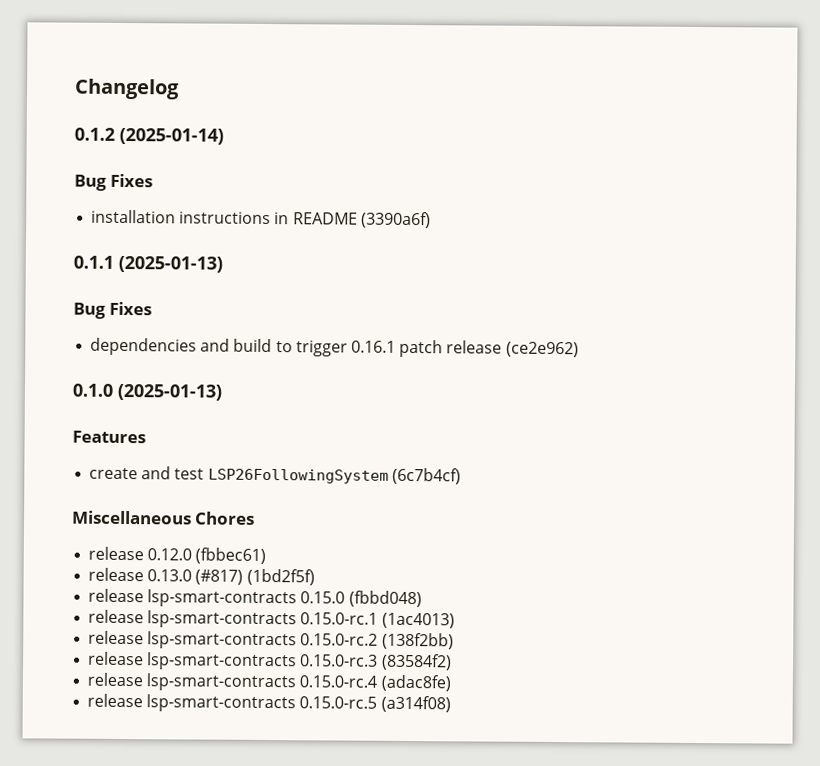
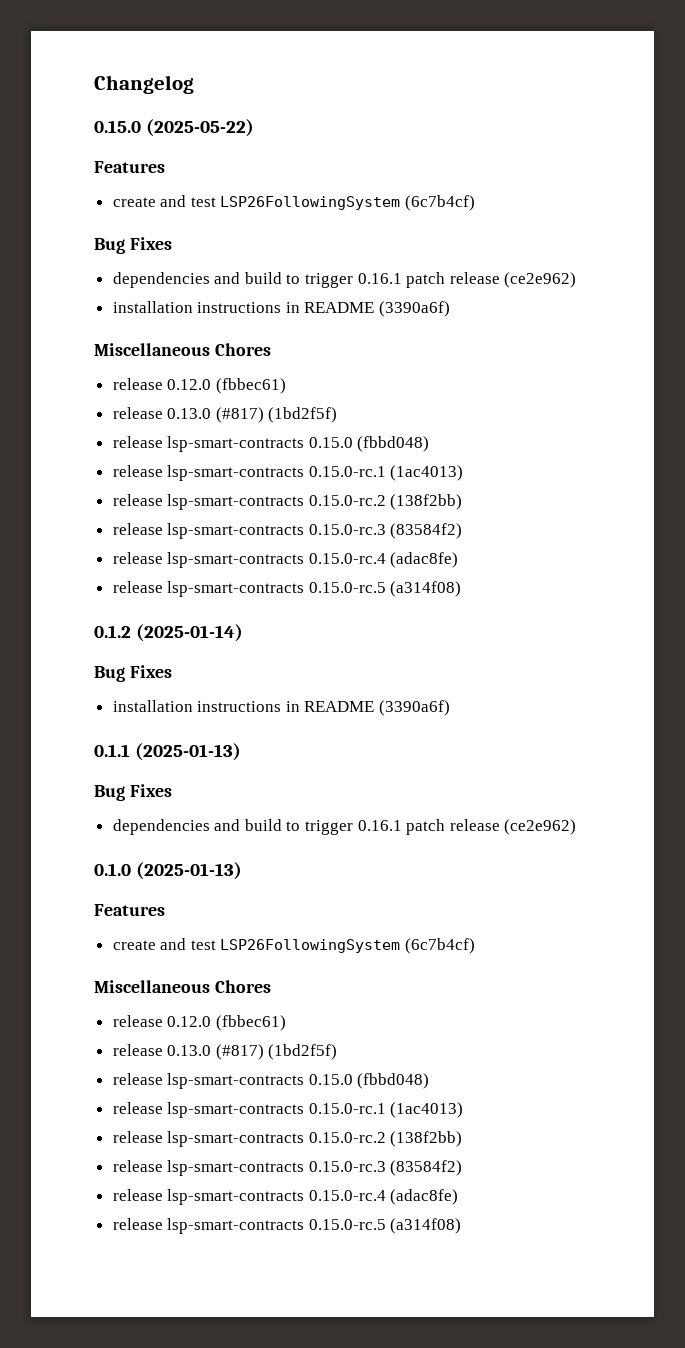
(180, 89) none -> [94,119,255,137] [94,161,165,173] [112,195,476,211] [94,237,172,254] [112,272,577,288] [112,301,451,317] [94,343,271,356] [112,378,286,394] [112,407,338,423] [112,436,430,452] [112,465,464,481] [112,494,463,510] [112,523,463,539] [112,552,459,568] [112,581,462,597] // 0.15.0 (2025-05-22) // Features // create and test LSP26FollowingSystem (6c7b4cf) // Bug Fixes // dependencies and build to trigger 0.16.1 patch release (ce2e962) // installation instructions in README (3390a6f) // Miscellaneous Chores // release 0.12.0 (fbbec61) // release 0.13.0 (#817) (1bd2f5f) // release lsp-smart-contracts 0.15.0 (fbbd048) // release lsp-smart-contracts 0.15.0-rc.1 (1ac4013) // release lsp-smart-contracts 0.15.0-rc.2 (138f2bb) // release lsp-smart-contracts 0.15.0-rc.3 (83584f2) // release lsp-smart-contracts 0.15.0-rc.4 (adac8fe) // release lsp-smart-contracts 0.15.0-rc.5 (a314f08)

